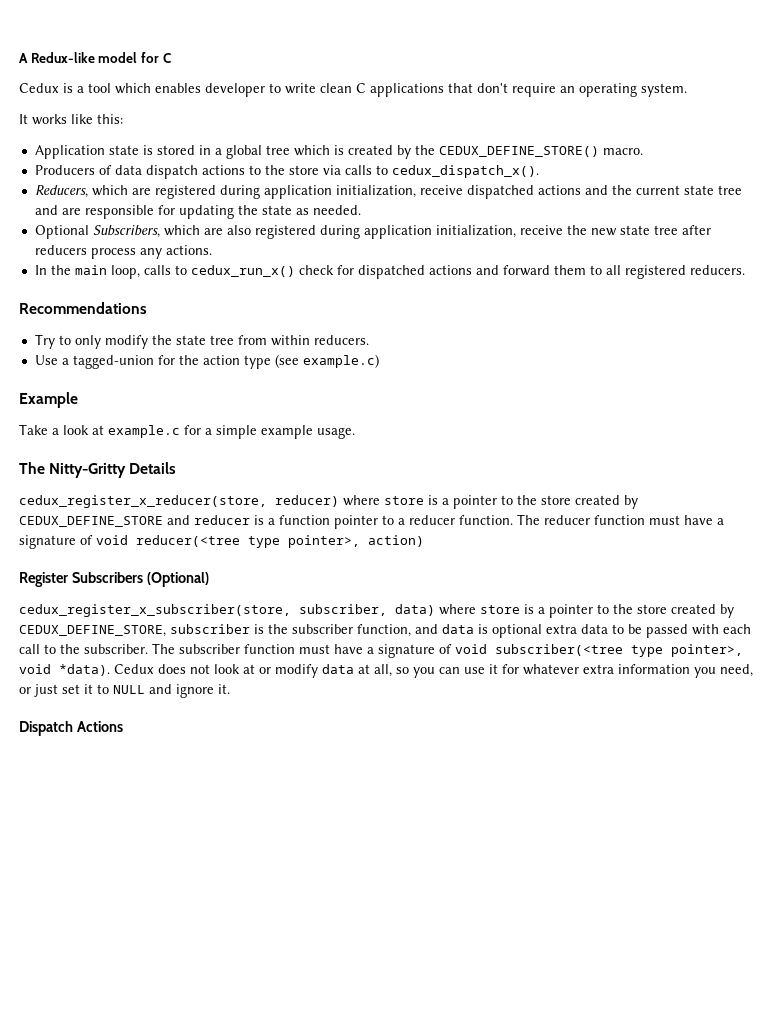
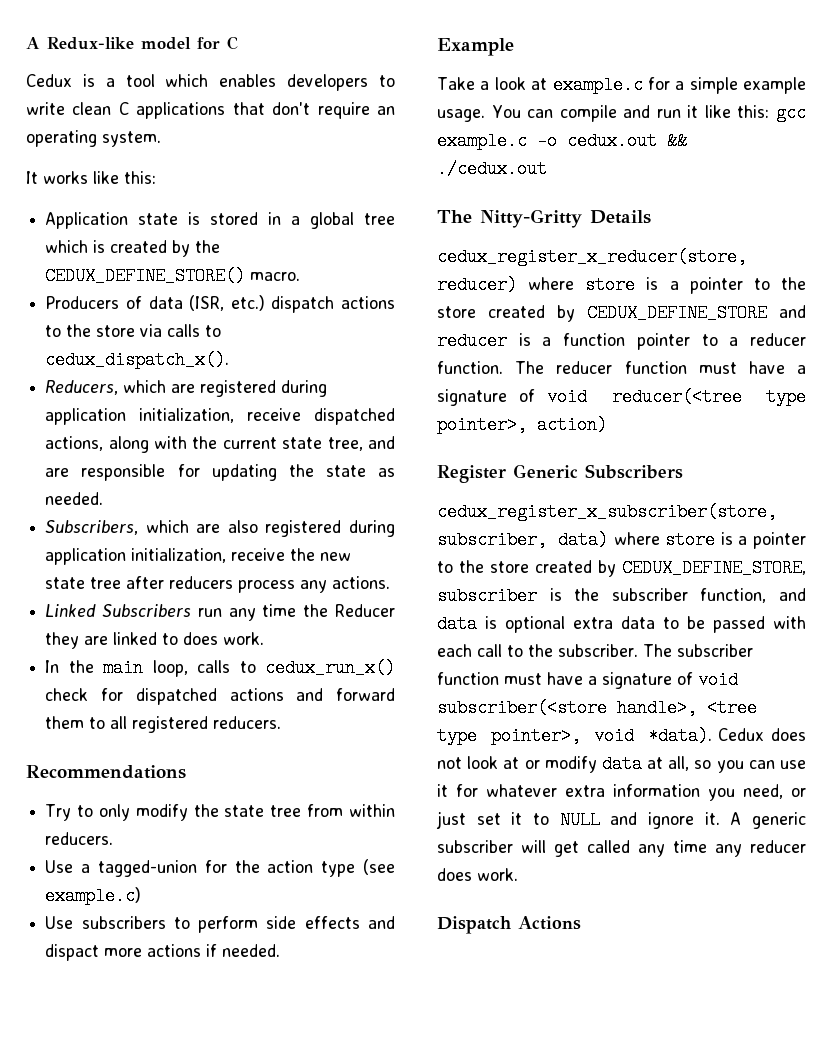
[205,83,265,97] developer -> [287,74,369,91] developers
(142, 170) none -> [189,295,265,311] (ISR, etc.)
[537,185,608,195] actions and -> [45,436,188,453] actions, along with
[717,185,742,195] tree -> [327,437,363,451] tree,
[34,225,89,239] Optional -> (104, 498) none
(212, 250) none -> [45,604,395,621] [45,632,265,649] // Linked Subscribers run any time the Reducer they are linked to does work.
(379, 361) none -> [45,916,395,933] [45,944,281,961] // Use subscribers to perform side effects and dispact more actions if needed.
(355, 433) none -> [491,104,806,122] [437,132,687,150] [437,160,547,178] You can compile and run it like this: gcc example.c -o cedux.out && ./cedux.out
[71,572,209,587] Subscribers (Optional) -> [513,464,683,479] Generic Subscribers
[495,644,623,656] subscriber(<tree -> [437,699,757,717] subscriber(<store handle>, <tree
(230, 689) none -> [730,812,806,829] [437,840,806,857] [437,868,518,881] A generic subscriber will get called any time any reducer does work.

